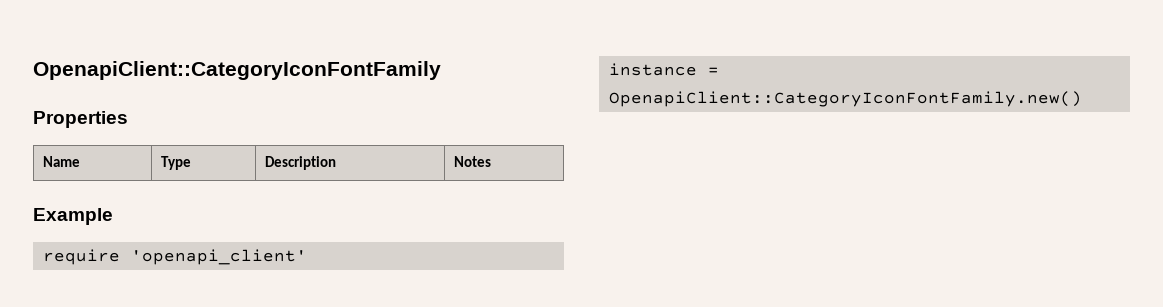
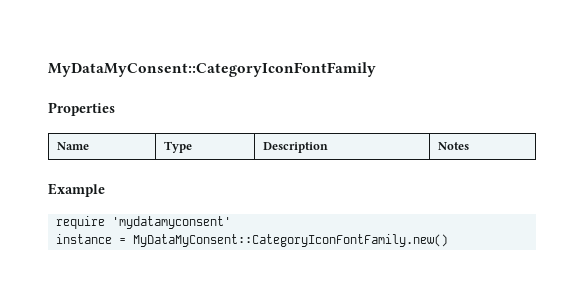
[33,61,441,80] OpenapiClient::CategoryIconFontFamily -> [48,62,376,77] MyDataMyConsent::CategoryIconFontFamily
[130,249,307,265] 'openapi_client' -> [111,216,231,229] 'mydatamyconsent'
[608,91,1082,107] OpenapiClient::CategoryIconFontFamily.new() -> [132,234,448,247] MyDataMyConsent::CategoryIconFontFamily.new()

